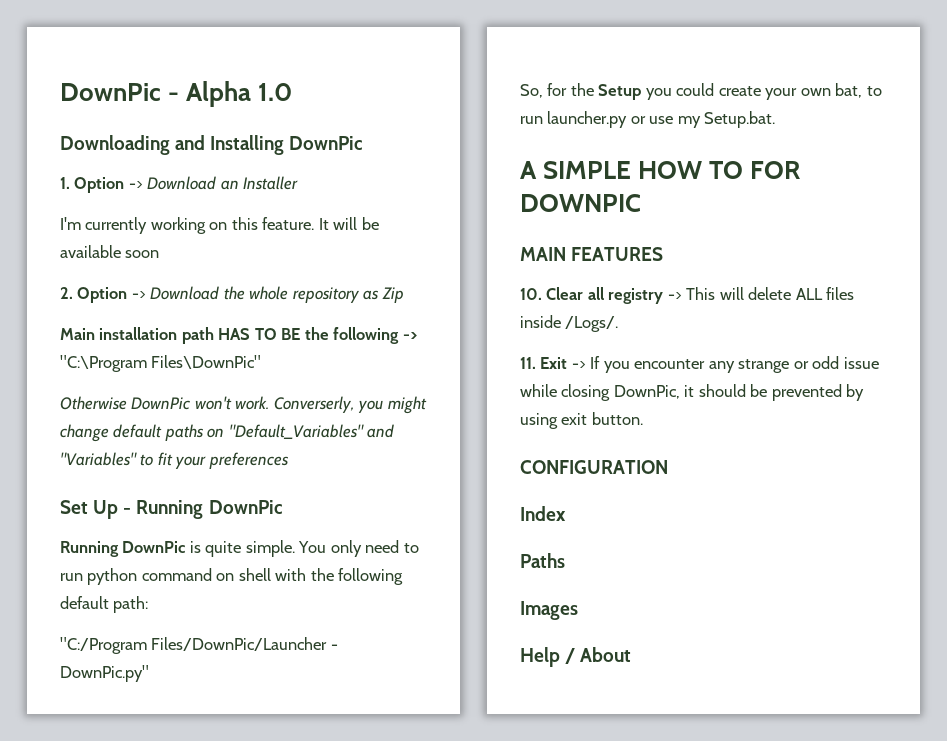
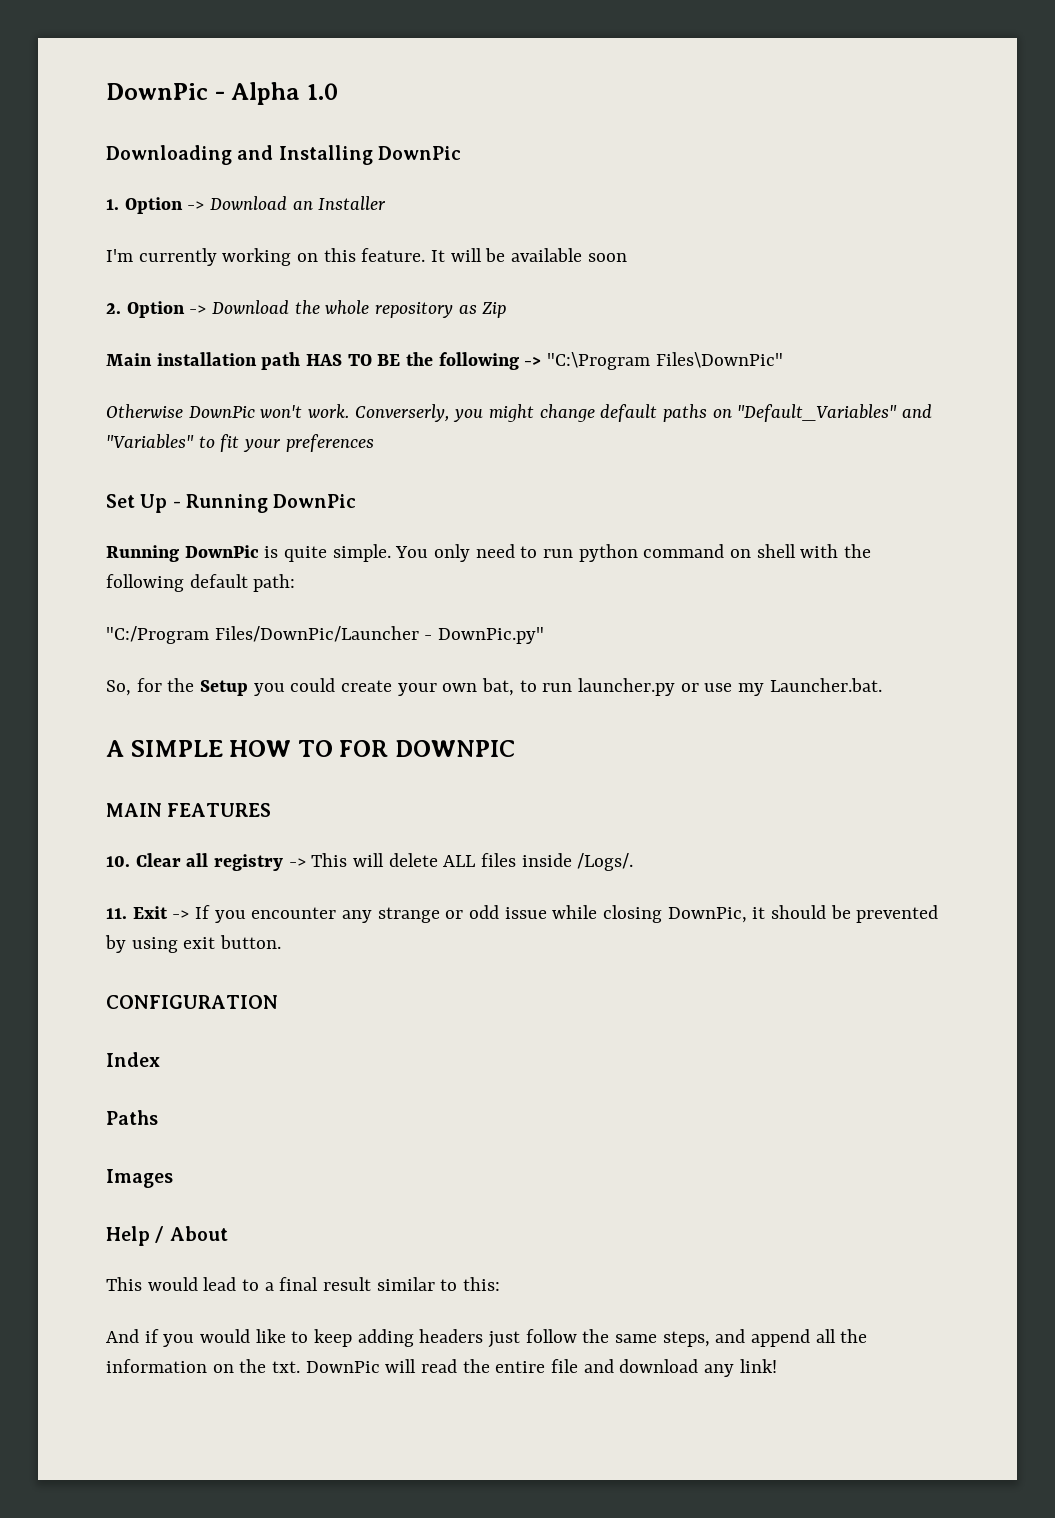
[704,111,776,128] Setup.bat. -> [769,678,882,692] Launcher.bat.
(632, 654) none -> [106,1277,501,1291] [106,1329,868,1348] [106,1359,777,1377] // This would lead to a final result similar to this: // And if you would like to keep adding headers just follow the same steps, and append all the information on the txt. DownPic will read the entire file and download any link!

